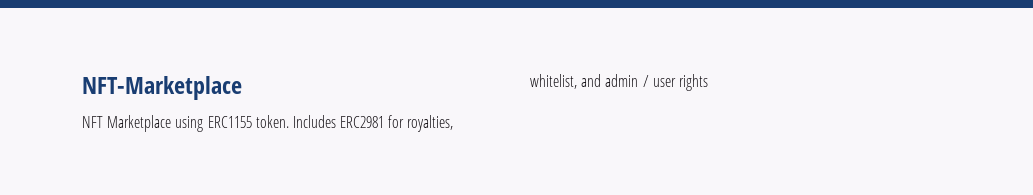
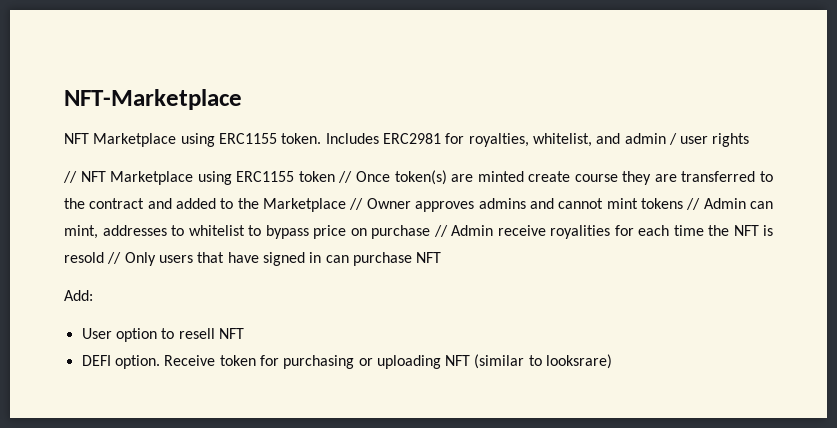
(708, 82) none -> [63,170,773,185] [64,198,774,212] [64,225,773,239] [64,252,442,266] [64,290,93,301] [81,328,244,342] [81,354,613,369] // // NFT Marketplace using ERC1155 token // Once token(s) are minted create course they are transferred to the contract and added to the Marketplace // Owner approves admins and cannot mint tokens // Admin can mint, addresses to whitelist to bypass price on purchase // Admin receive royalities for each time the NFT is resold // Only users that have signed in can purchase NFT // Add: // User option to resell NFT // DEFI option. Receive token for purchasing or uploading NFT (similar to looksrare)

